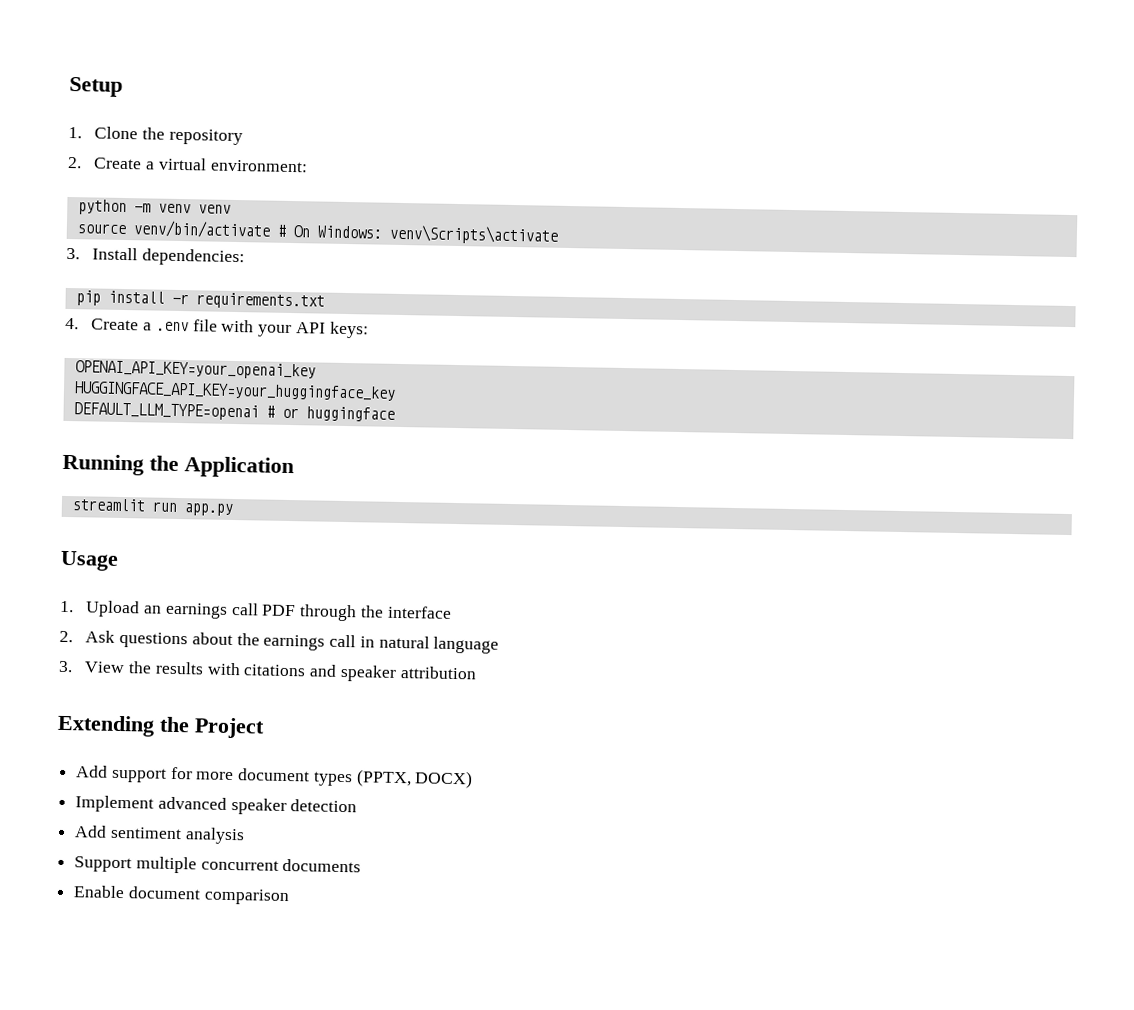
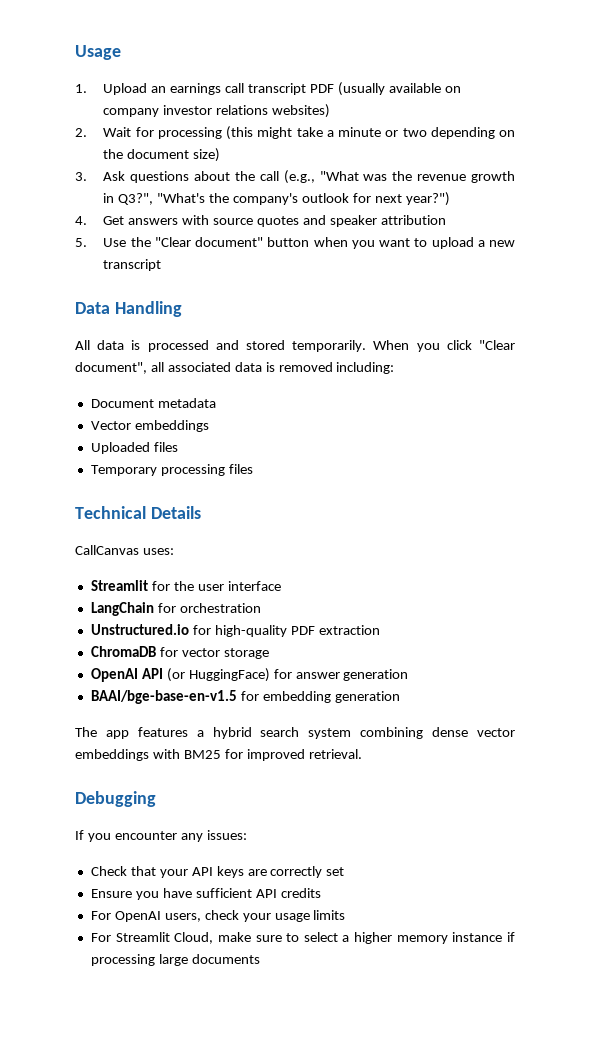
[69,76,123,97] [68,126,243,146] [67,156,308,173] [77,199,231,216] [76,220,558,245] [66,247,246,267] [75,290,325,310] [65,317,369,339] [74,360,316,380] [73,381,396,401] [73,402,395,422] [62,453,294,479] [71,498,233,516] Setup // 1. Clone the repository // 2. Create a virtual environment: // python -m venv venv // source venv/bin/activate # On Windows: venv\Scripts\activate // 3. Install dependencies: // pip install -r requirements.txt // 4. Create a .env file with your API keys: // OPENAI_API_KEY=your_openai_key // HUGGINGFACE_API_KEY=your_huggingface_key // DEFAULT_LLM_TYPE=openai # or huggingface // Running the Application // streamlit run app.py // -> (75, 52) none
[261,604,452,622] [59,630,500,654] [58,660,477,682] [57,714,265,739] [76,765,474,789] [75,795,358,816] [74,825,245,845] [74,856,362,874] [73,885,290,906] PDF through the interface // 2. Ask questions about the earnings call in natural language // 3. View the results with citations and speaker attribution // Extending the Project // Add support for more document types (PPTX, DOCX) // Implement advanced speaker detection // Add sentiment analysis // Support multiple concurrent documents // Enable document comparison -> [247,82,461,96] [103,104,331,118] [75,126,515,140] [103,148,221,162] [75,170,516,184] [103,192,450,206] [75,215,446,227] [75,237,516,249] [103,259,162,271] [75,301,182,317] [75,340,515,352] [75,362,395,374] [90,398,216,408] [90,420,209,432] [90,442,178,454] [90,464,253,476] [75,506,201,519] [75,545,174,555] [90,580,281,591] [90,602,261,616] [90,624,380,637] [90,646,269,659] [90,668,409,682] [90,690,400,704] [75,727,515,739] [75,749,362,761] [75,791,156,807] [75,830,247,842] [90,866,345,878] [90,888,321,900] [90,910,346,922] [90,932,515,944] [90,954,260,966] transcript PDF (usually available on company investor relations websites) // 2. Wait for processing (this might take a minute or two depending on the document size) // 3. Ask questions about the call (e.g., "What was the revenue growth in Q3?", "What's the company's outlook for next year?") // 4. Get answers with source quotes and speaker attribution // 5. Use the "Clear document" button when you want to upload a new transcript // Data Handling // All data is processed and stored temporarily. When you click "Clear document", all associated data is removed including: // Document metadata // Vector embeddings // Uploaded files // Temporary processing files // Technical Details // CallCanvas uses: // Streamlit for the user interface // LangChain for orchestration // Unstructured.io for high-quality PDF extraction // ChromaDB for vector storage // OpenAI API (or HuggingFace) for answer generation // BAAI/bge-base-en-v1.5 for embedding generation // The app features a hybrid search system combining dense vector embeddings with BM25 for improved retrieval. // Debugging // If you encounter any issues: // Check that your API keys are correctly set // Ensure you have sufficient API credits // For OpenAI users, check your usage limits // For Streamlit Cloud, make sure to select a higher memory instance if processing large documents

